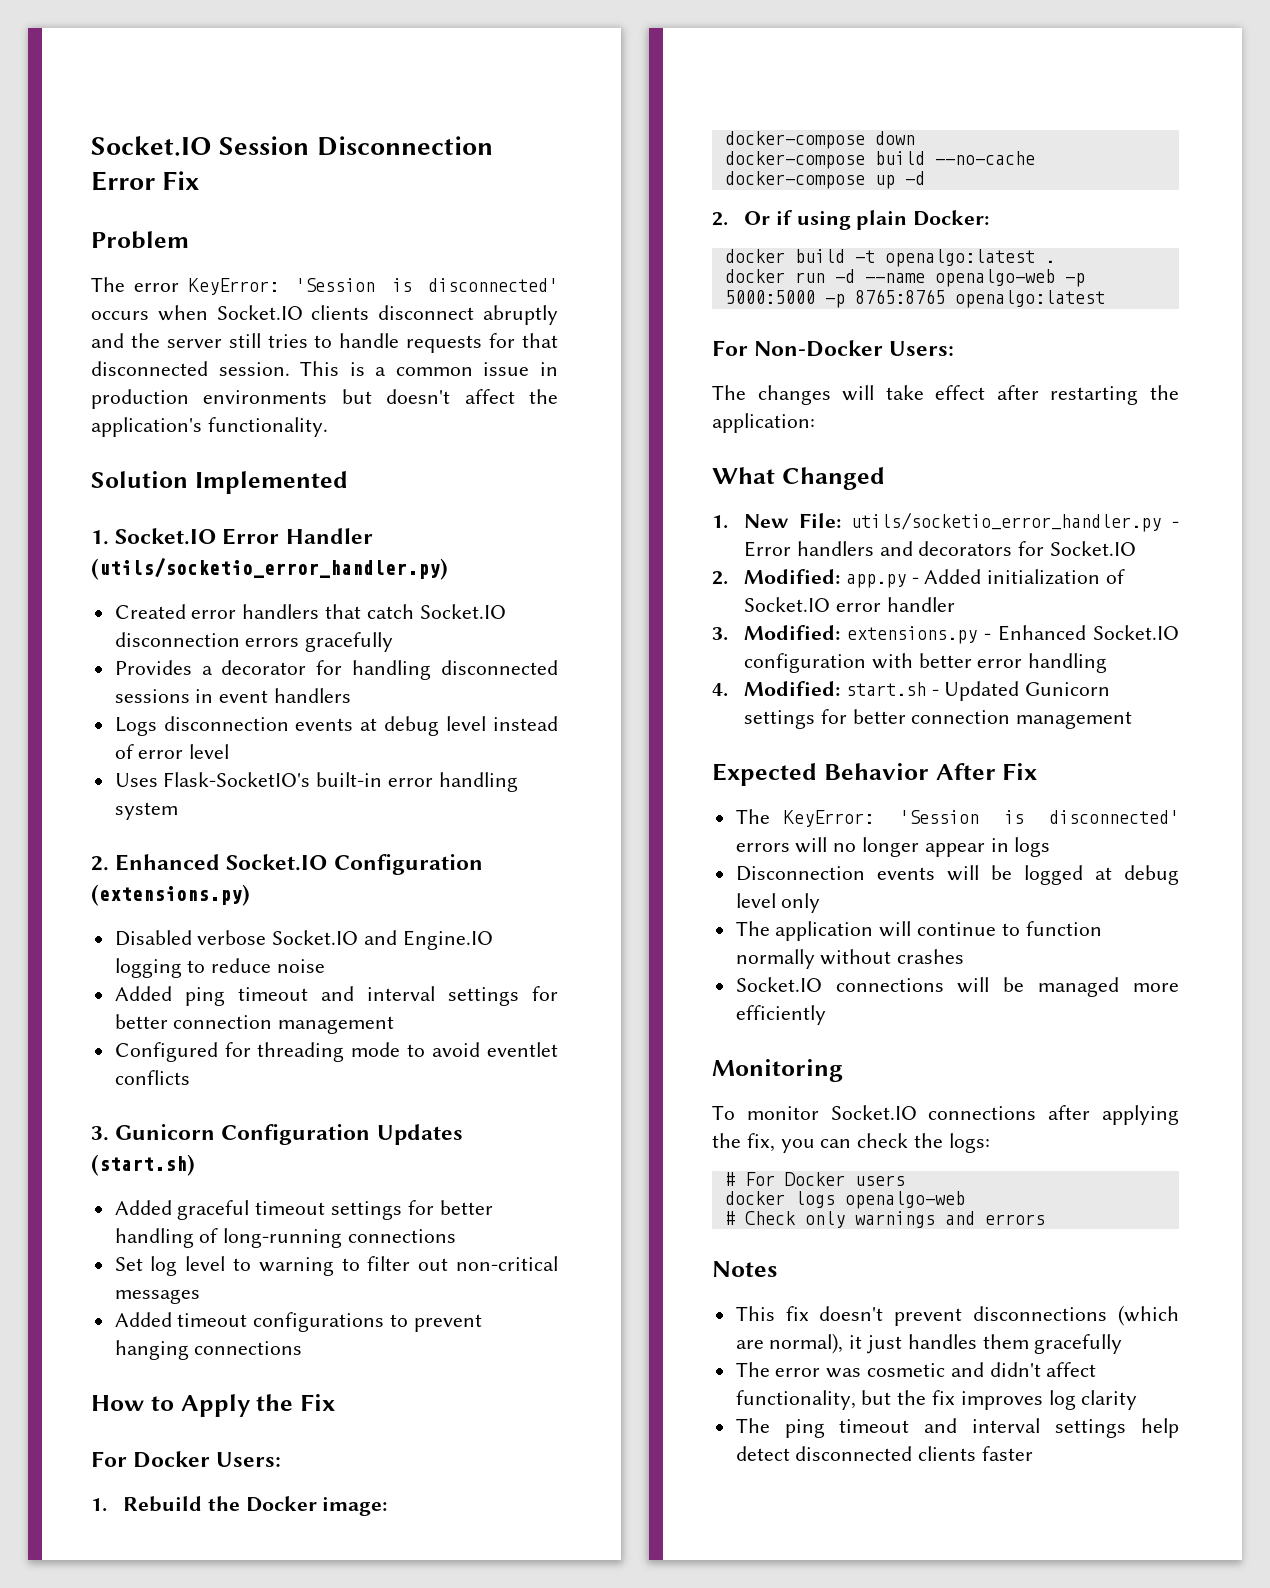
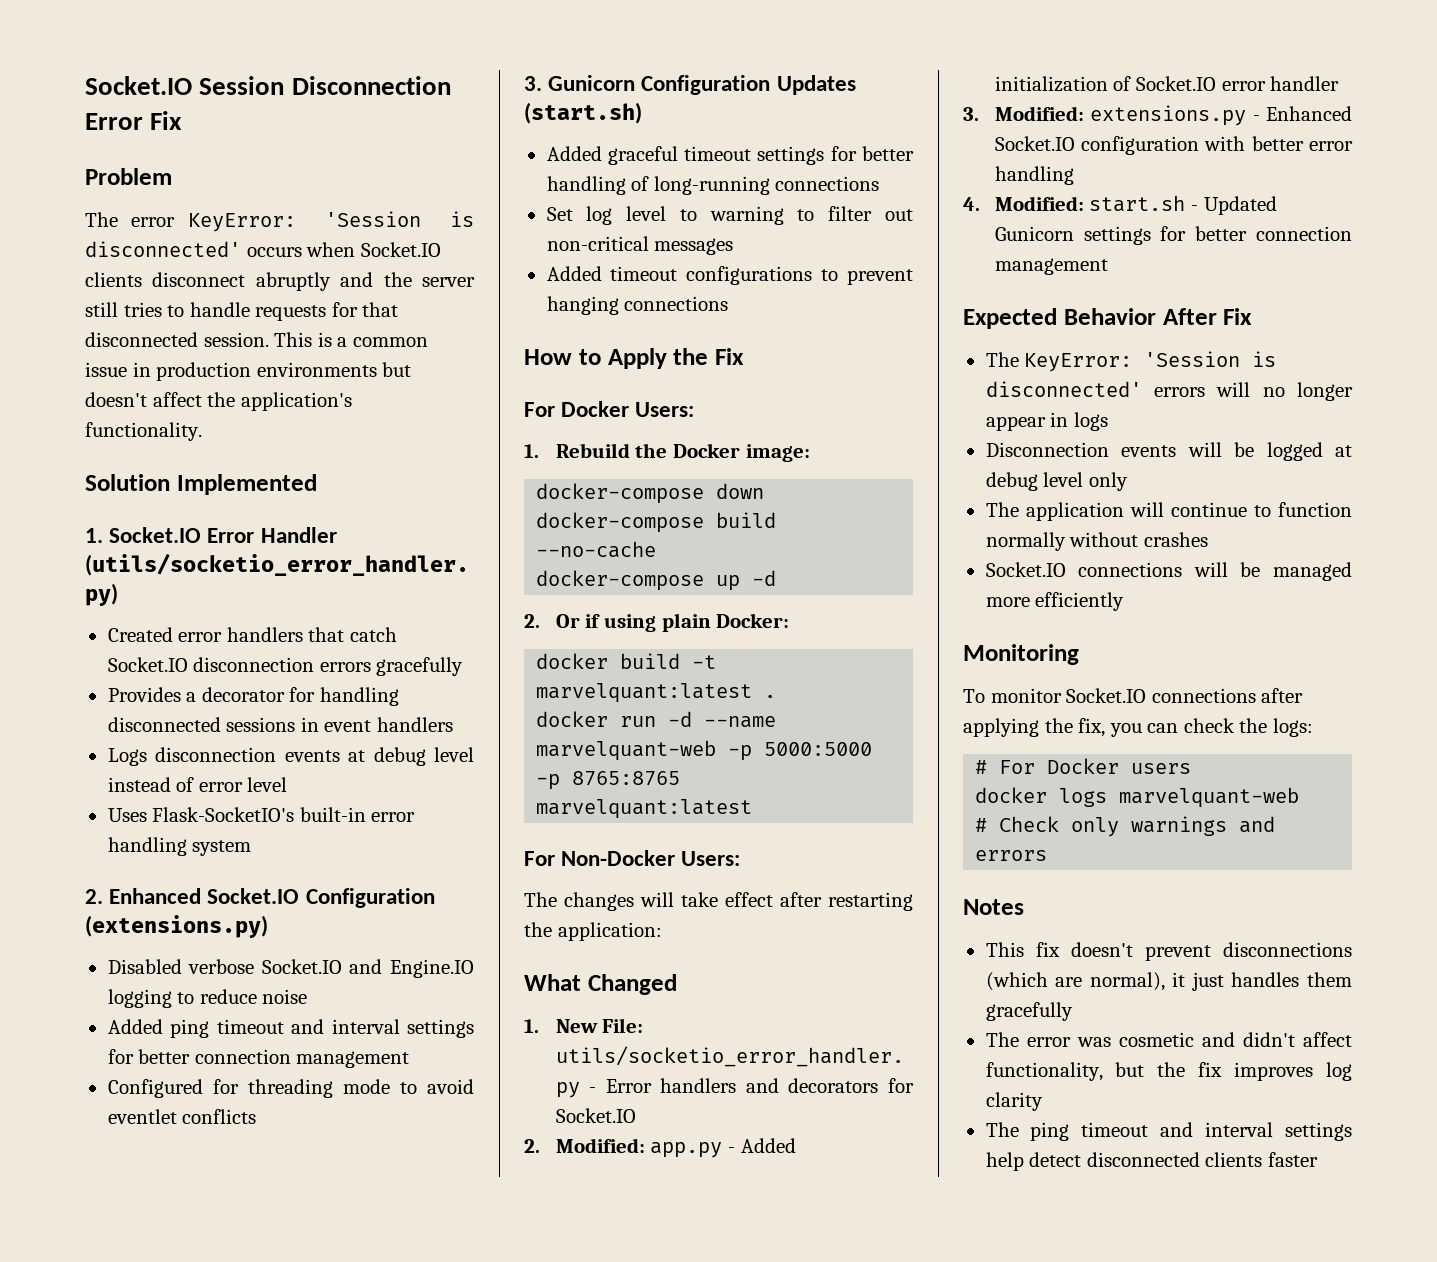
[884,249,1035,267] openalgo:latest -> [536,683,753,703] marvelquant:latest
[934,269,1055,287] openalgo-web -> [536,740,717,761] marvelquant-web
[954,290,1105,308] openalgo:latest -> [536,799,753,819] marvelquant:latest
[844,1191,965,1209] openalgo-web -> [1119,787,1300,808] marvelquant-web

